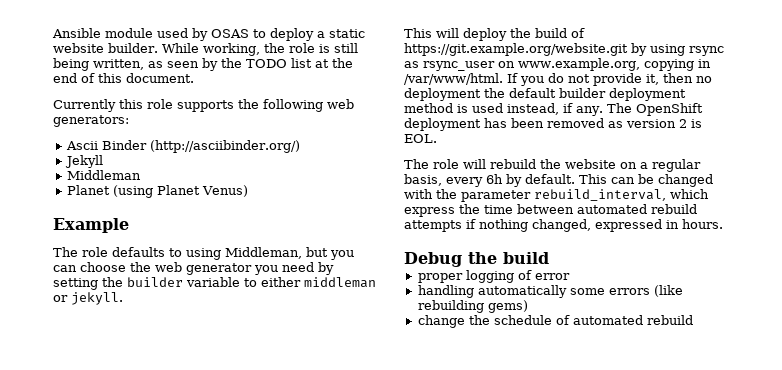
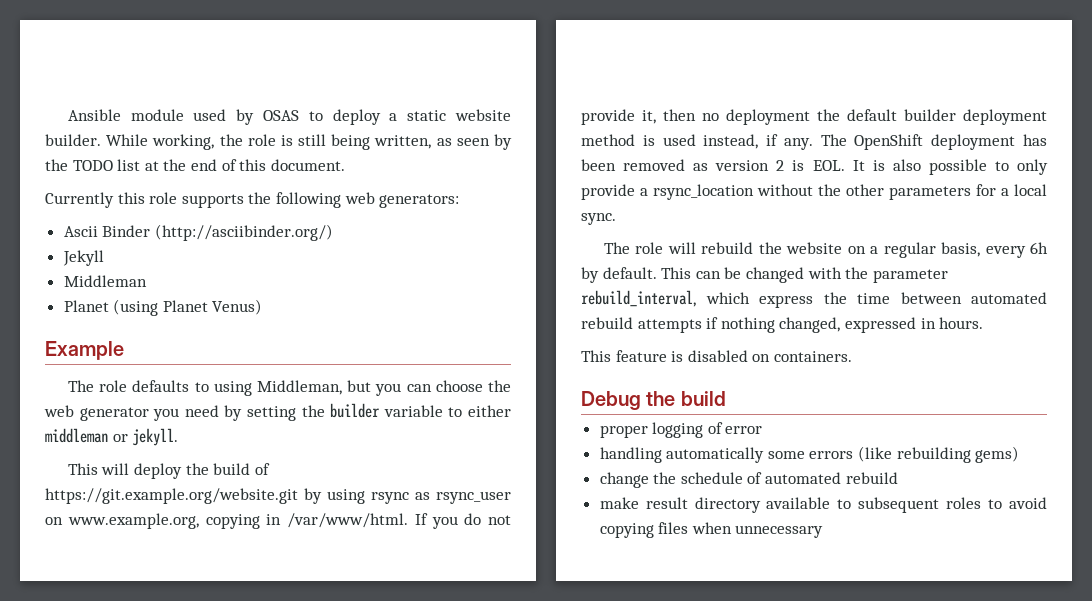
(437, 138) none -> [852,159,1048,175] [581,184,1047,200] [581,213,616,225] It is also possible to only provide a rsync_location without the other parameters for a local sync.
(723, 224) none -> [581,350,852,362] // This feature is disabled on containers.
(693, 320) none -> [599,497,1047,513] [599,522,824,538] // make result directory available to subsequent roles to avoid copying files when unnecessary

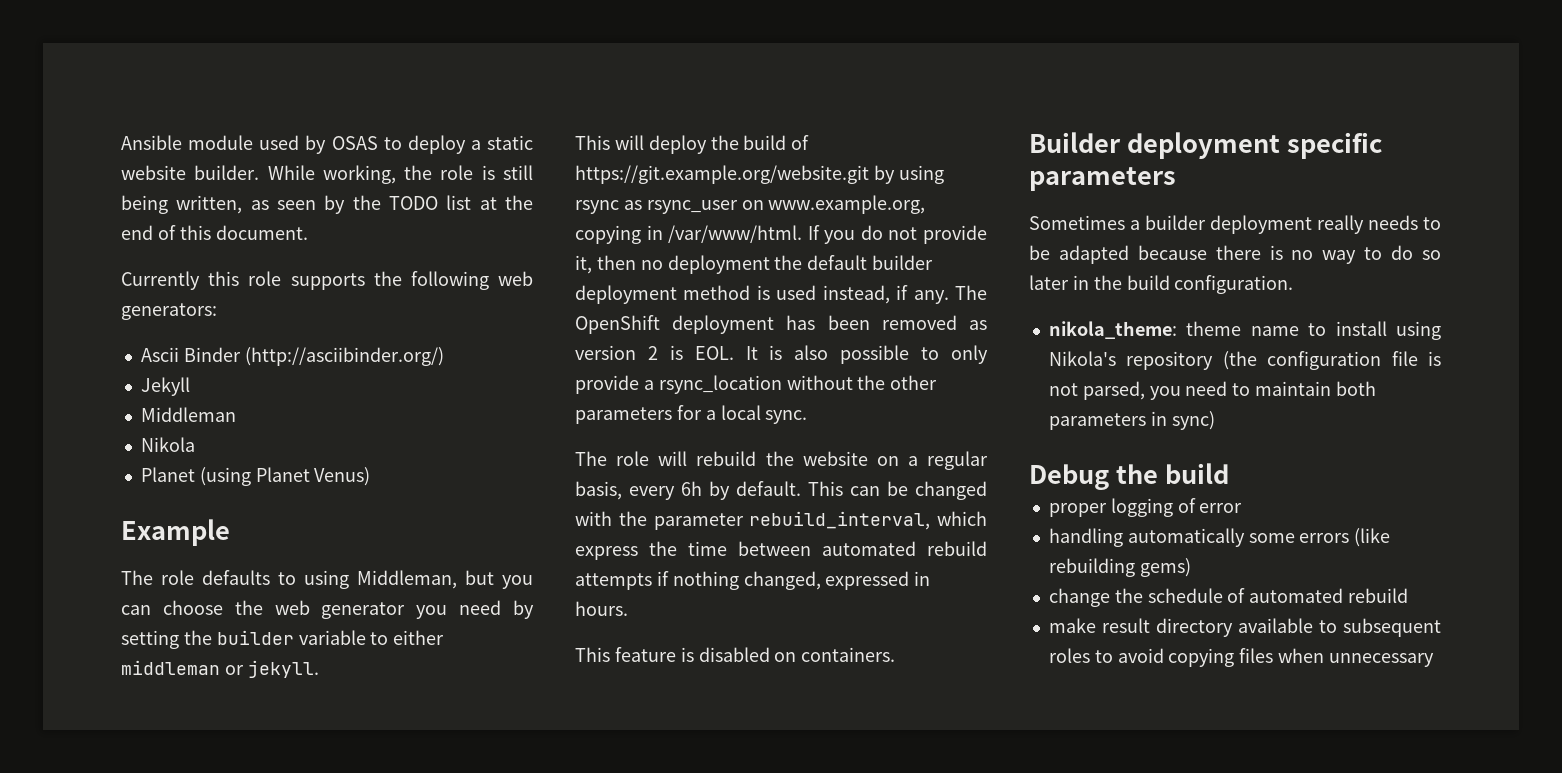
(147, 281) none -> [140,437,195,452] // Nikola
(852, 356) none -> [1029,132,1382,159] [1029,167,1176,191] [1029,215,1441,234] [1029,245,1441,264] [1029,275,1294,294] [1048,321,1441,340] [1048,351,1441,370] [1048,381,1376,400] [1048,411,1215,430] // Builder deployment specific parameters // Sometimes a builder deployment really needs to be adapted because there is no way to do so later in the build configuration. // nikola_theme: theme name to install using Nikola's repository (the configuration file is not parsed, you need to maintain both parameters in sync)

